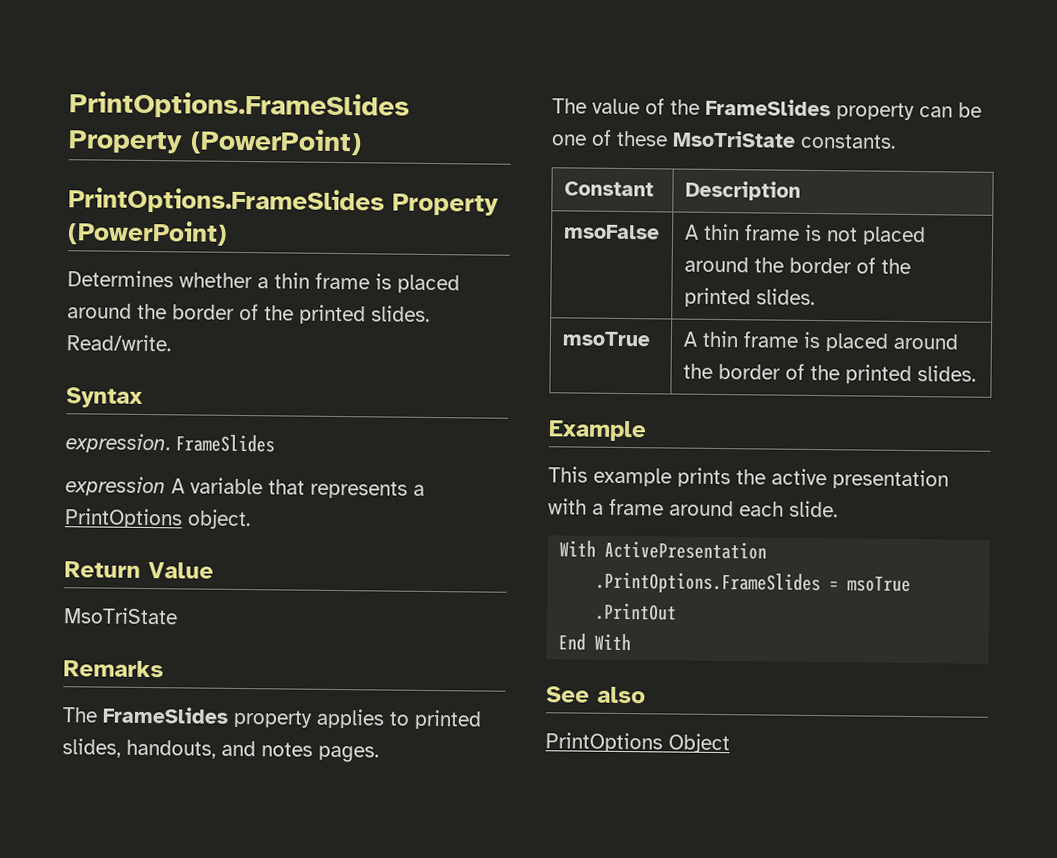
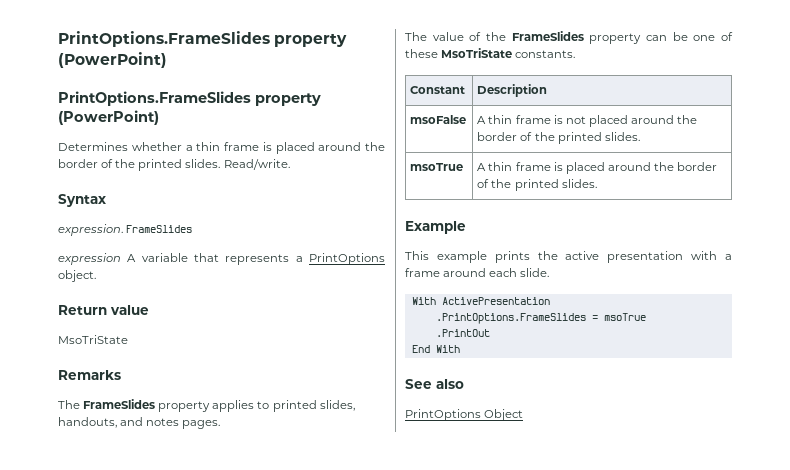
[69,91,410,120] [68,130,183,154] PrintOptions.FrameSlides Property -> [58,31,348,47] PrintOptions.FrameSlides property
[392,193,499,216] Property -> [255,93,321,106] property
[148,562,214,579] Value -> [110,305,149,315] value

